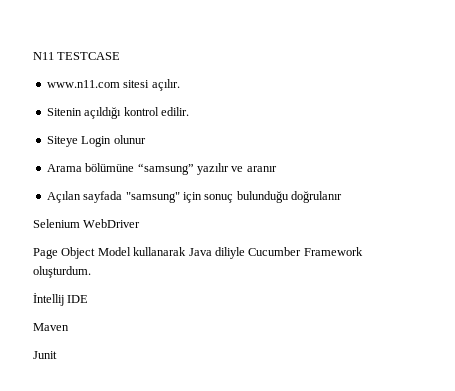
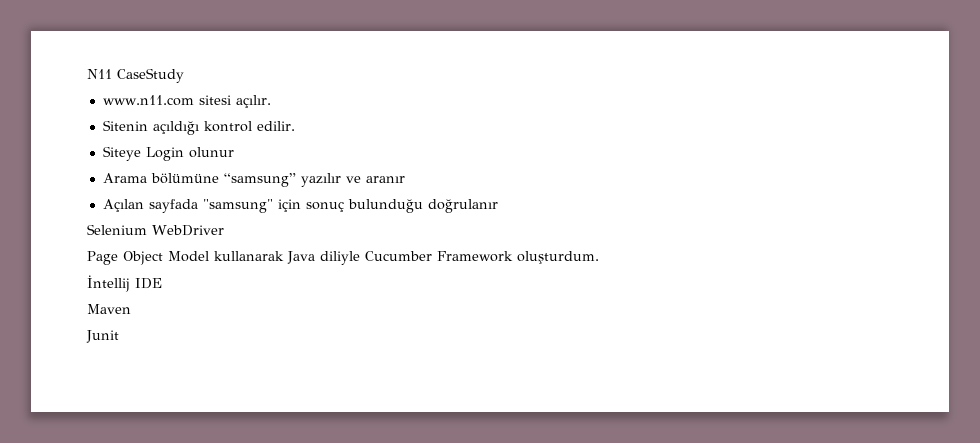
[57,52,121,60] TESTCASE -> [117,68,184,83] CaseStudy

